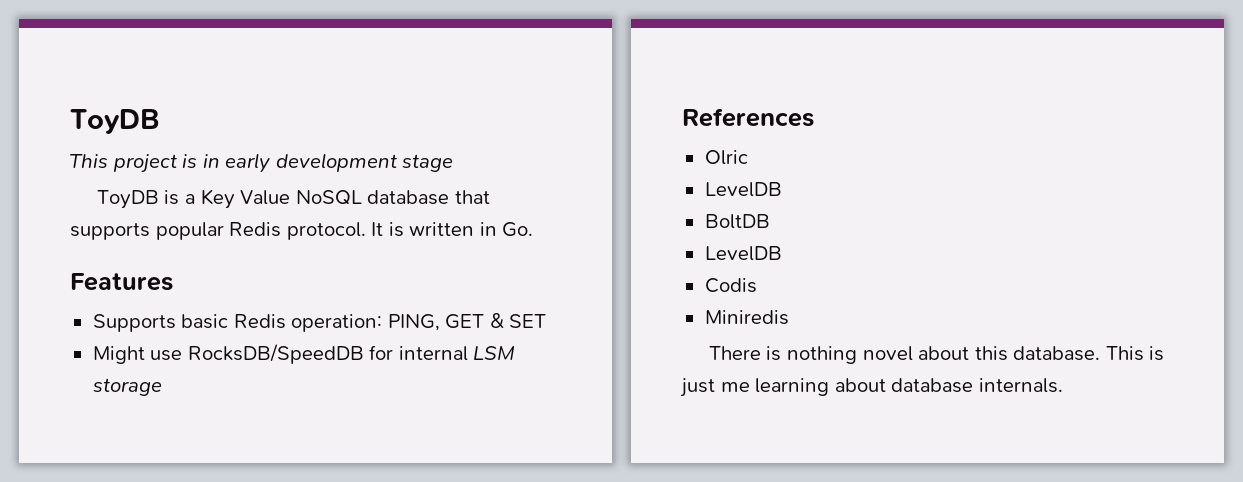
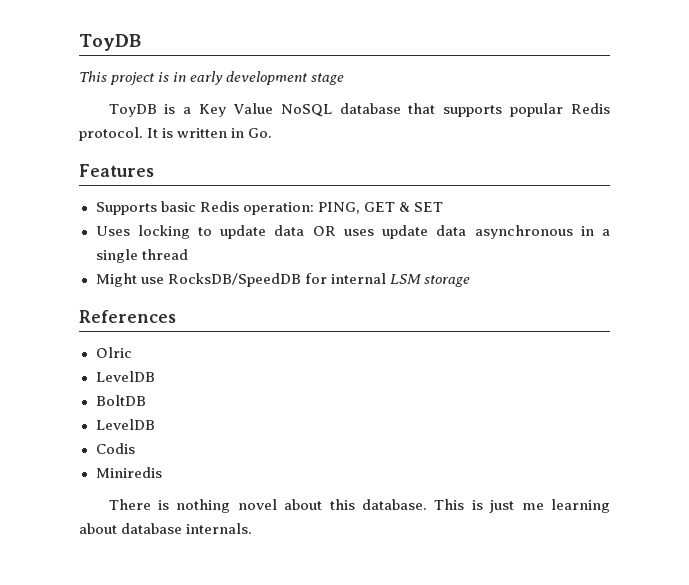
(547, 321) none -> [95,225,611,239] [95,249,188,263] // Uses locking to update data OR uses update data asynchronous in a single thread

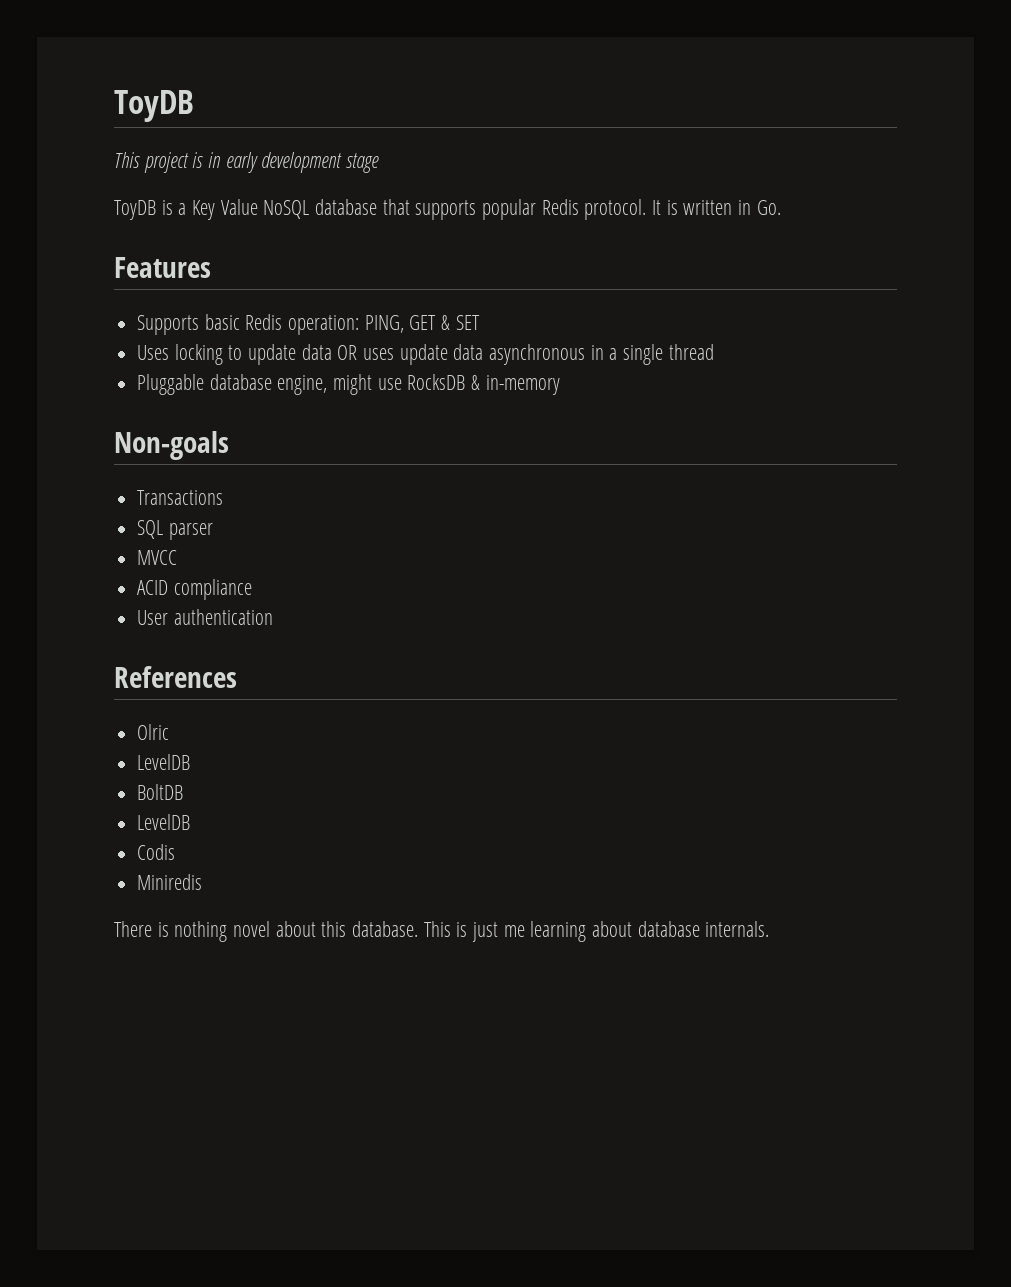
[95,273,470,287] Might use RocksDB/SpeedDB for internal LSM storage -> [137,374,560,395] [114,431,229,460] [137,490,224,505] [137,520,213,540] [137,550,178,565] [137,579,252,600] [137,609,273,625] Pluggable database engine, might use RocksDB & in-memory // Non-goals // Transactions // SQL parser // MVCC // ACID compliance // User authentication

